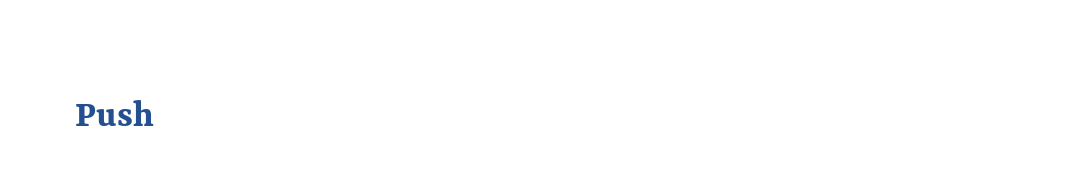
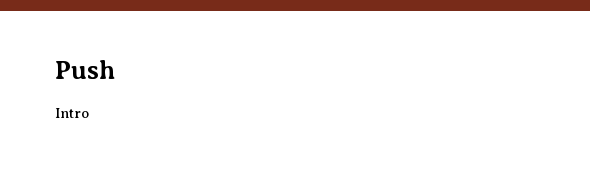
(154, 113) none -> [55,108,89,118] // Intro

